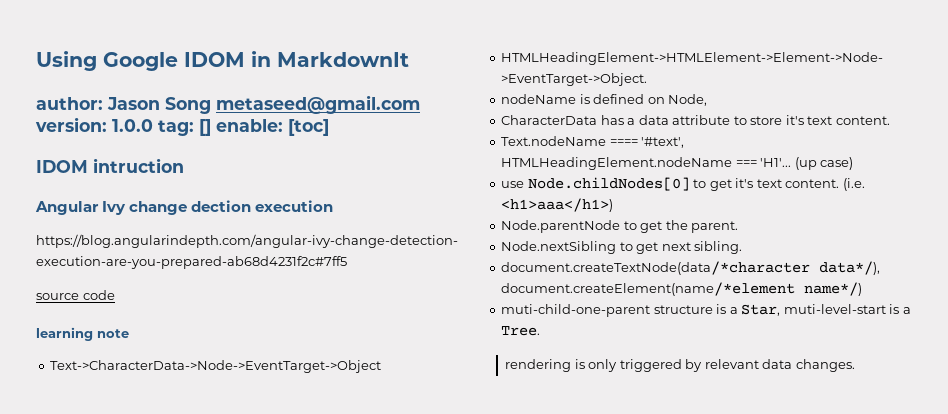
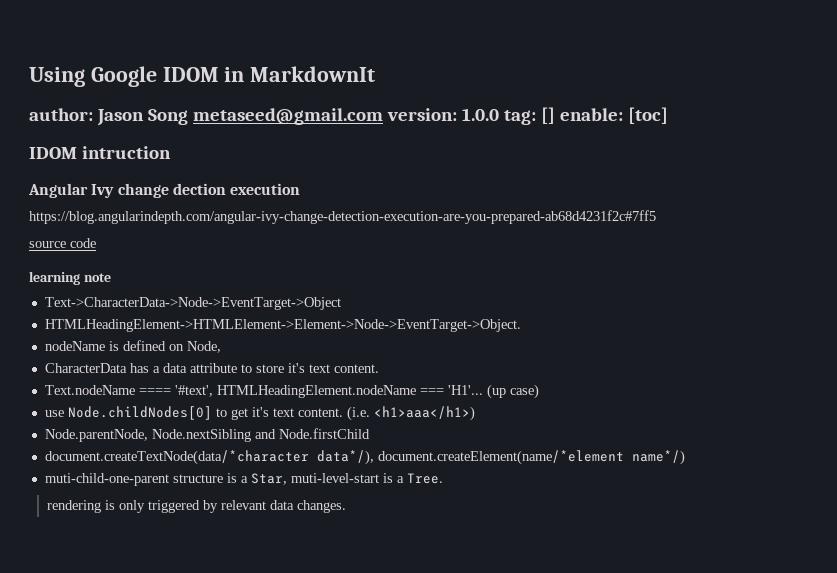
[501,220,739,233] [501,241,743,254] Node.parentNode to get the parent. // Node.nextSibling to get next sibling. -> [44,428,370,442] Node.parentNode, Node.nextSibling and Node.firstChild

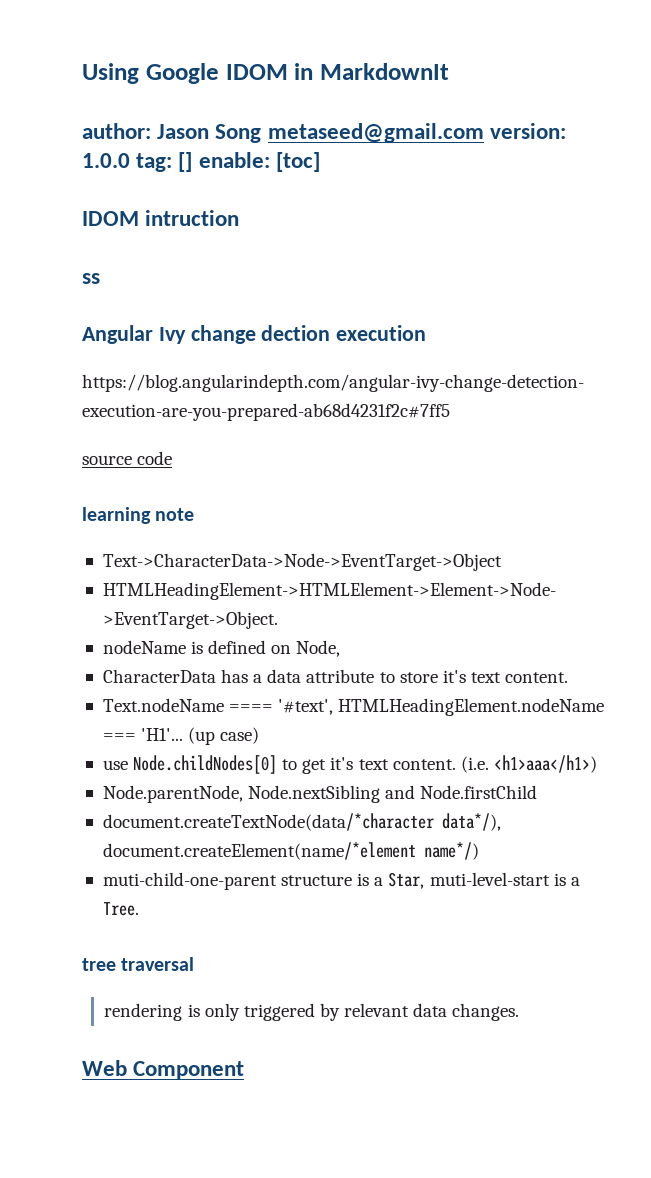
(171, 152) none -> [82,273,100,284] // ss
(443, 478) none -> [82,957,195,971] // tree traversal
(346, 506) none -> [82,1060,245,1080] // Web Component

